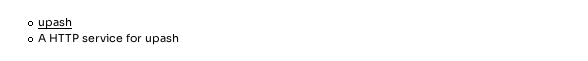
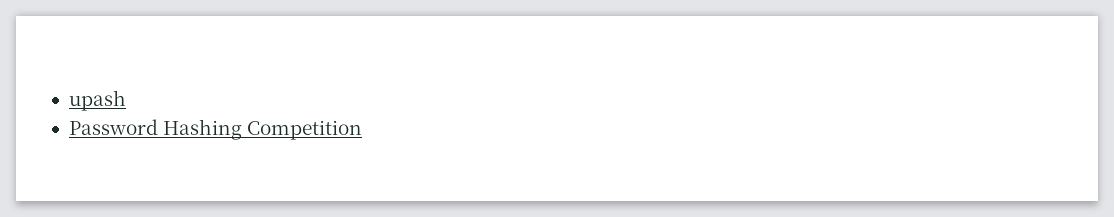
[38,33,180,45] A HTTP service for upash -> [68,119,363,140] Password Hashing Competition

